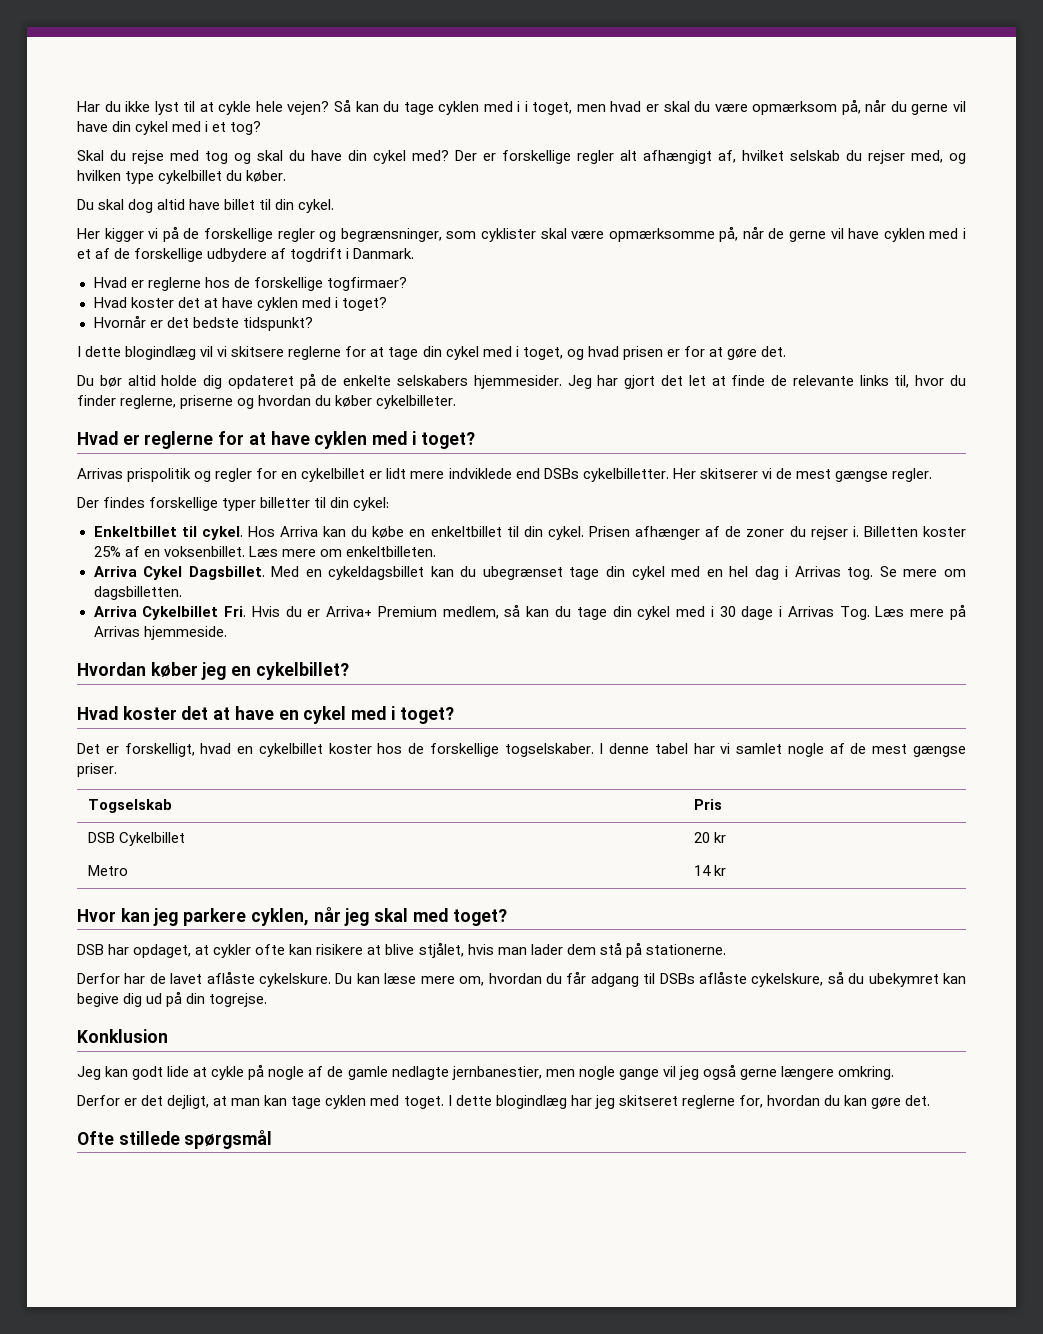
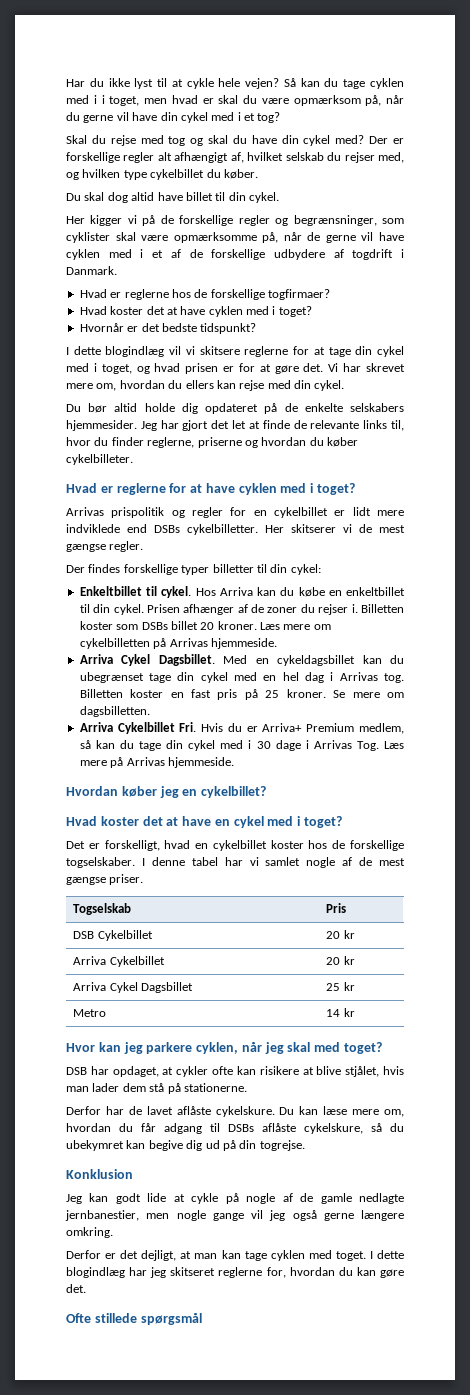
(787, 351) none -> [328,363,406,372] [66,380,345,391] Vi har skrevet mere om, hvordan du ellers kan rejse med din cykel.
[93,546,436,557] 25% af en voksenbillet. Læs mere om enkeltbilleten. -> [116,621,331,630] [79,638,277,649] som DSBs billet 20 kroner. Læs mere om cykelbilletten på Arrivas hjemmeside.
(874, 573) none -> [79,689,326,700] Billetten koster en fast pris på 25 kroner.
(727, 837) none -> [73,956,165,967] [326,956,355,965] [73,982,194,993] [326,982,355,991] // Arriva Cykelbillet | 20 kr // Arriva Cykel Dagsbillet | 25 kr

